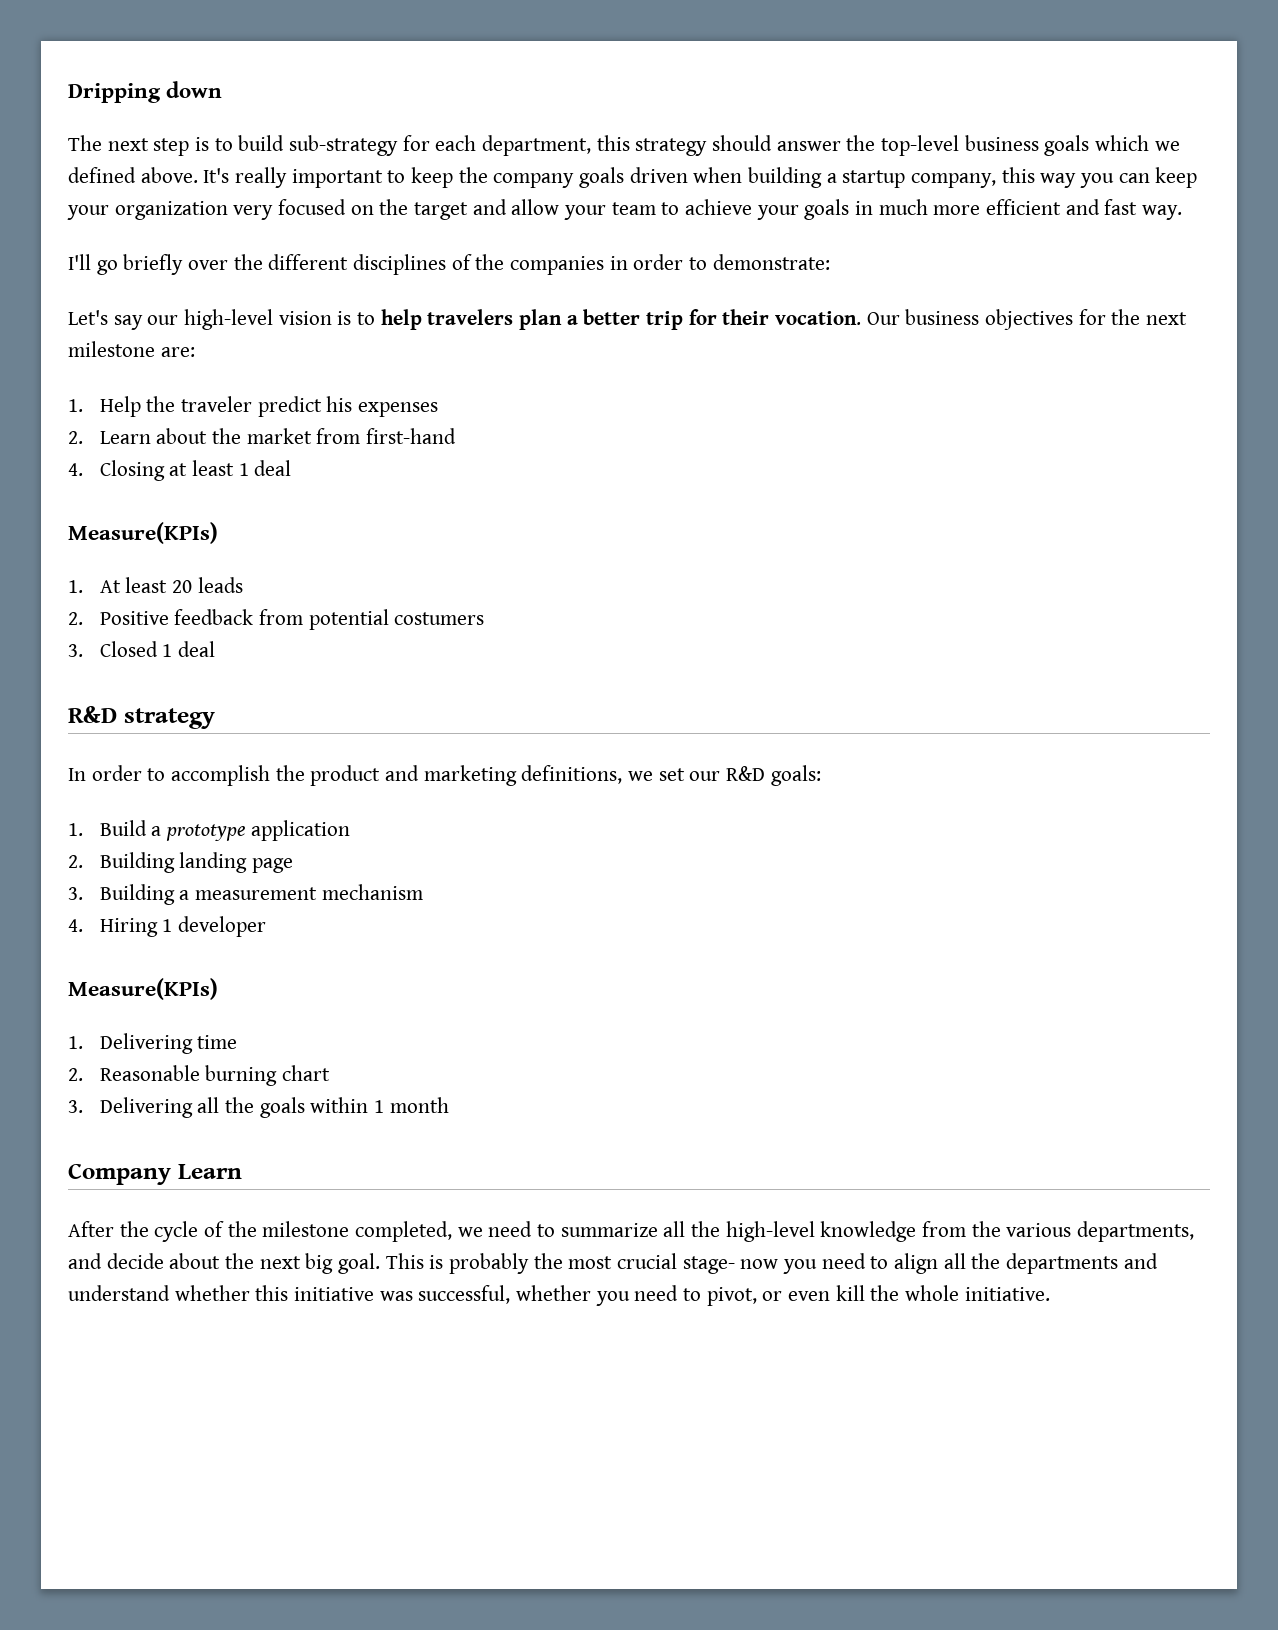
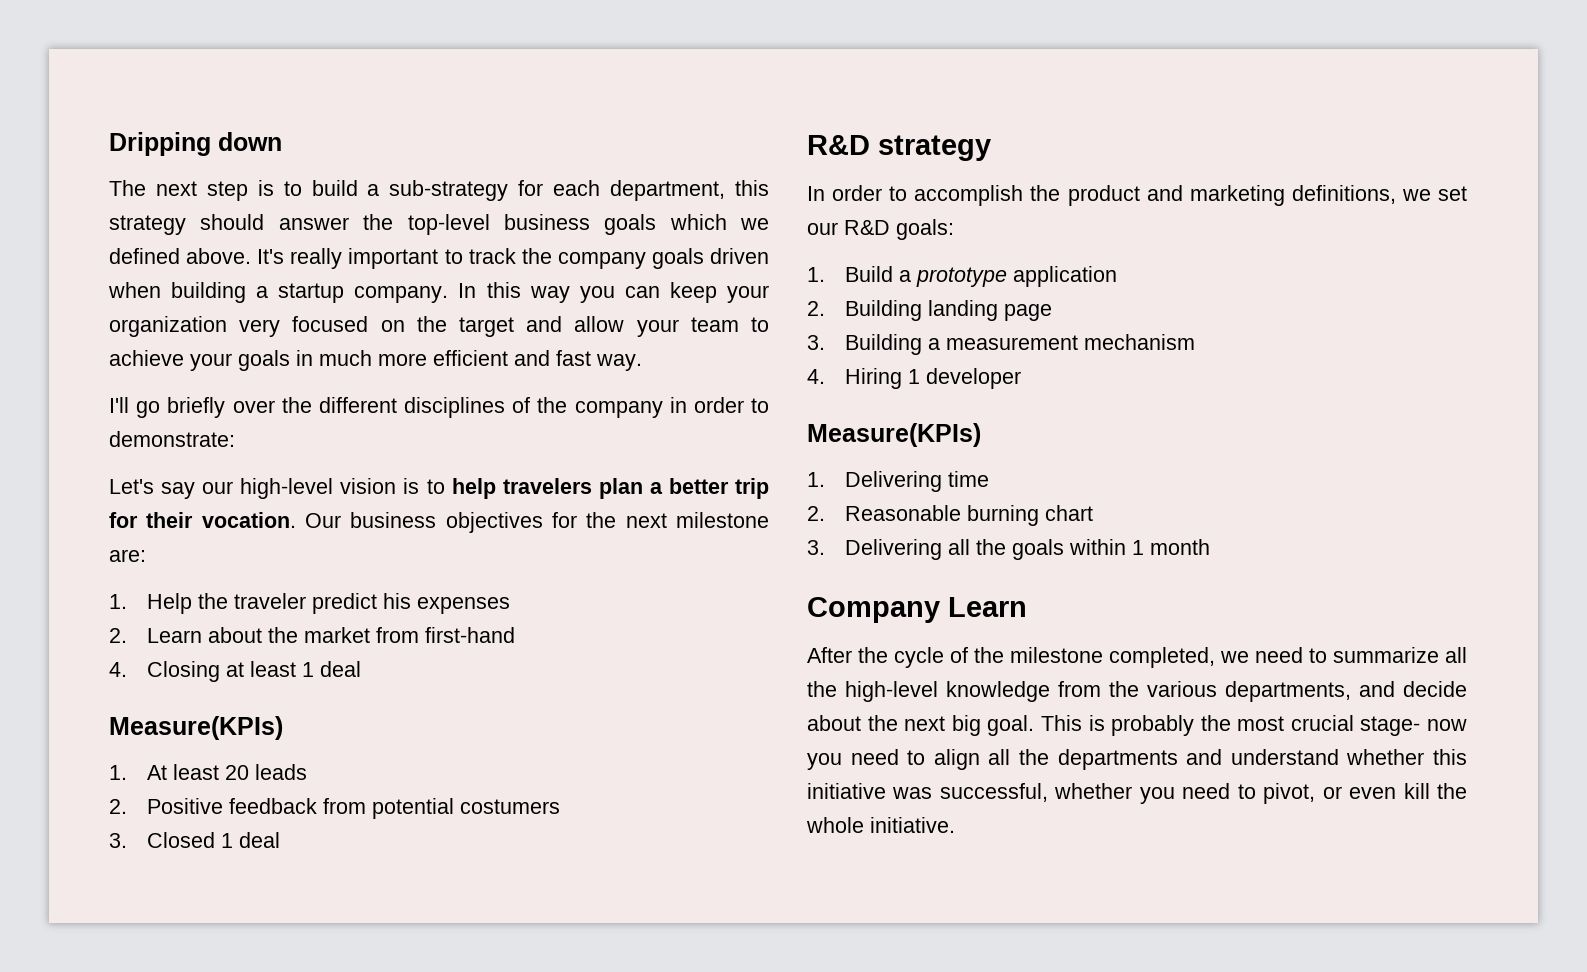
(285, 143) none -> [367,184,380,196] a
[411,167,454,188] keep -> [468,248,516,264] track
[911,173,997,188] company, -> [354,283,477,303] company. In
[510,256,605,275] companies -> [574,401,663,418] company

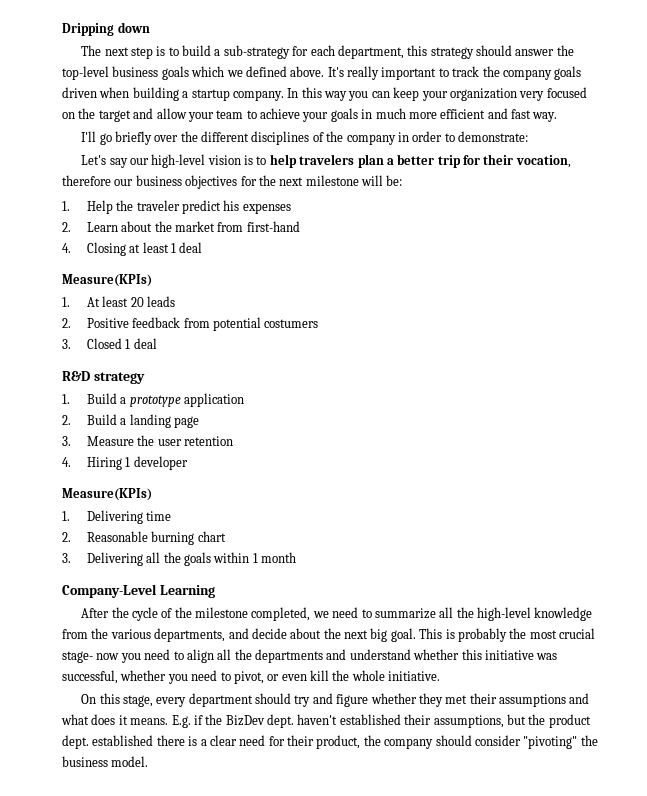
[201,512,341,528] vocation. Our -> [515,155,571,168] [62,175,134,186] vocation, therefore our
[109,549,146,562] are: -> [361,175,403,186] will be:
[807,185,1467,206] [807,219,954,240] // In order to accomplish the product and marketing definitions, we set our R&D goals: -> (145, 378) none
[844,300,922,321] Building -> [86,414,127,425] Build a
[844,334,1195,355] Building a measurement mechanism -> [86,435,234,446] Measure the user retention
[807,597,1027,623] Company Learn -> [62,584,215,598] Company-Level Learning
(955, 825) none -> [81,693,590,707] [61,714,591,728] [62,735,598,749] [62,756,149,767] // On this stage, every department should try and figure whether they met their assumptions and what does it means. E.g. if the BizDev dept. haven't established their assumptions, but the product dept. established there is a clear need for their product, the company should consider "pivoting" the business model.

